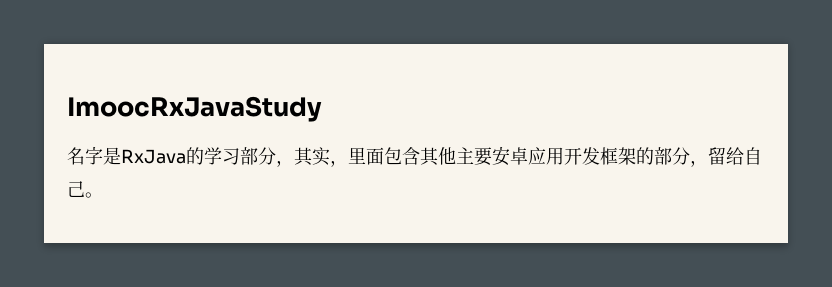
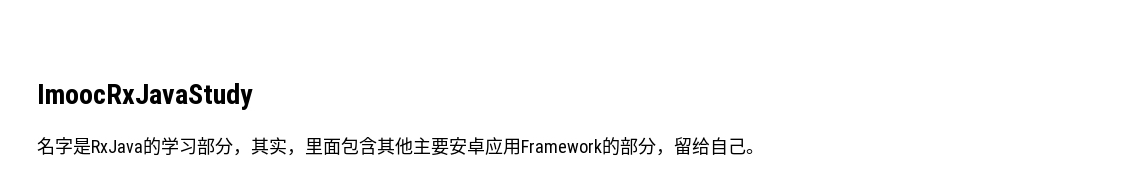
[564,147,636,165] 开发框架 -> [521,139,602,153] Framework

